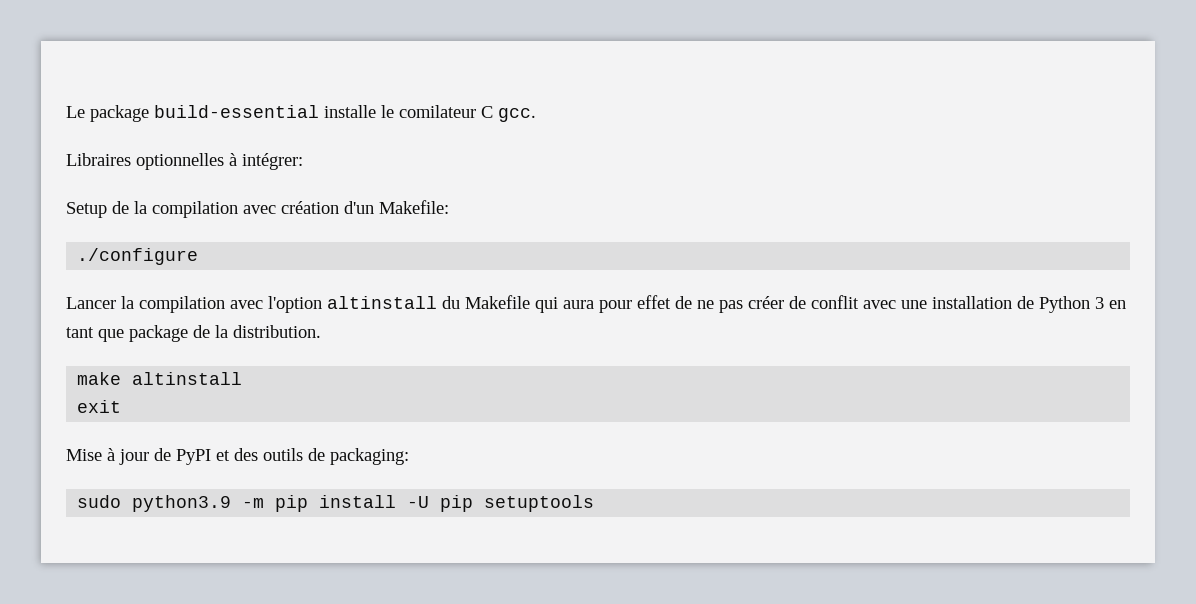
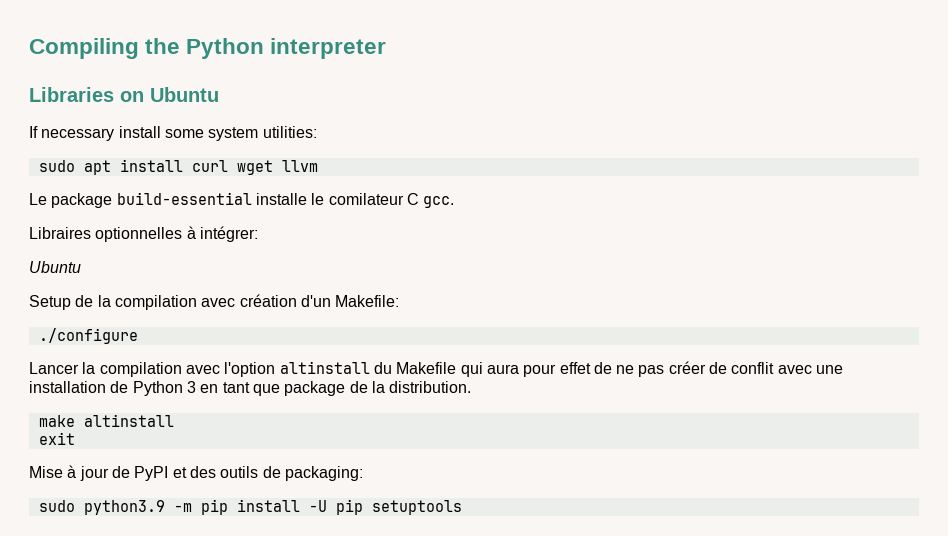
(66, 112) none -> [29,38,387,59] [29,87,219,102] [29,126,317,141] [38,159,318,175] Compiling the Python interpreter // Libraries on Ubuntu // If necessary install some system utilities: // sudo apt install curl wget llvm //
(303, 161) none -> [29,261,81,273] // Ubuntu

